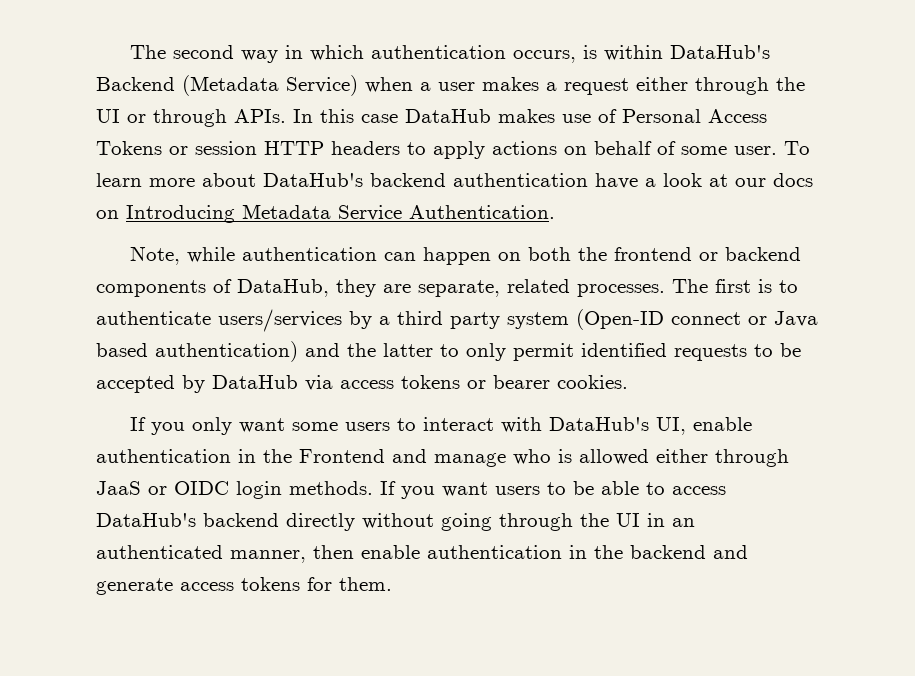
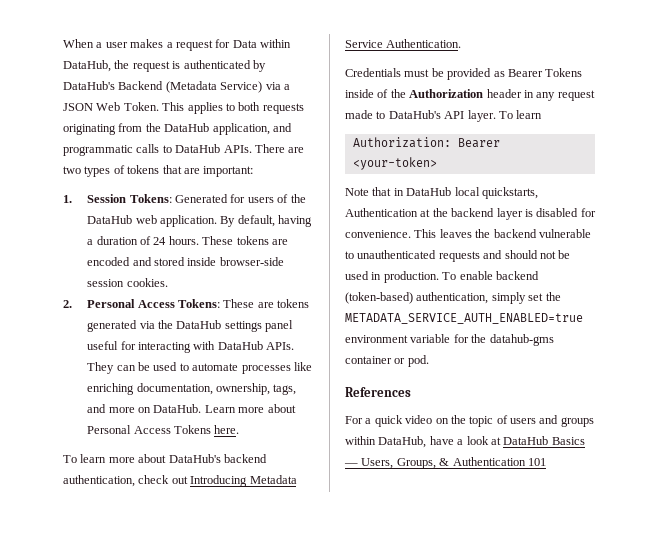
[130,45,771,63] [96,75,413,96] The second way in which authentication occurs, is within DataHub's Backend (Metadata Service) when -> [63,39,94,48] When
[636,77,805,95] [96,109,767,127] [96,141,777,159] either through the UI or through APIs. In this case DataHub makes use of Personal Access Tokens or session HTTP headers to apply actions on behalf of some user. -> [215,39,291,48] [63,60,266,72] [63,81,290,93] [63,102,304,114] [63,123,292,135] [63,144,305,156] [63,165,254,177] [63,194,306,203] [87,215,313,227] [87,236,288,245] [87,257,284,266] [87,278,168,287] [63,299,310,308] [87,320,294,332] [87,341,295,353] [87,362,312,374] [87,383,297,395] [87,404,296,413] [87,425,240,434] for Data within DataHub, the request is authenticated by DataHub's Backend (Metadata Service) via a JSON Web Token. This applies to both requests originating from the DataHub application, and programmatic calls to DataHub APIs. There are two types of tokens that are important: // 1. Session Tokens: Generated for users of the DataHub web application. By default, having a duration of 24 hours. These tokens are encoded and stored inside browser-side session cookies. // 2. Personal Access Tokens: These are tokens generated via the DataHub settings panel useful for interacting with DataHub APIs. They can be used to automate processes like enriching documentation, ownership, tags, and more on DataHub. Learn more about Personal Access Tokens here. //
[453,173,813,189] [96,204,555,223] [130,246,802,265] [96,279,798,297] [96,309,818,332] [96,341,801,362] [96,375,628,393] [130,417,753,435] [96,449,789,467] [96,481,726,499] [96,513,695,531] [96,545,748,563] [96,577,392,595] authentication have a look at our docs on Introducing Metadata Service Authentication. // Note, while authentication can happen on both the frontend or backend components of DataHub, they are separate, related processes. The first is to authenticate users/services by a third party system (Open-ID connect or Java based authentication) and the latter to only permit identified requests to be accepted by DataHub via access tokens or bearer cookies. // If you only want some users to interact with DataHub's UI, enable authentication in the Frontend and manage who is allowed either through JaaS or OIDC login methods. If you want users to be able to access DataHub's backend directly without going through the UI in an authenticated manner, then enable authentication in the backend and generate access tokens for them. -> [63,475,297,487] [345,39,462,48] [345,68,583,80] [345,89,595,101] [345,110,543,122] [352,137,500,148] [352,157,437,170] [345,187,538,199] [345,208,596,220] [345,229,591,238] [345,250,571,262] [345,271,539,283] [345,292,561,304] [345,313,583,324] [345,334,554,346] [345,355,429,367] [345,387,411,397] [345,415,594,427] [345,436,585,448] [344,457,546,469] authentication, check out Introducing Metadata Service Authentication. // Credentials must be provided as Bearer Tokens inside of the Authorization header in any request made to DataHub's API layer. To learn // Authorization: Bearer <your-token> // Note that in DataHub local quickstarts, Authentication at the backend layer is disabled for convenience. This leaves the backend vulnerable to unauthenticated requests and should not be used in production. To enable backend (token-based) authentication, simply set the METADATA_SERVICE_AUTH_ENABLED=true environment variable for the datahub-gms container or pod. // References // For a quick video on the topic of users and groups within DataHub, have a look at DataHub Basics — Users, Groups, & Authentication 101

